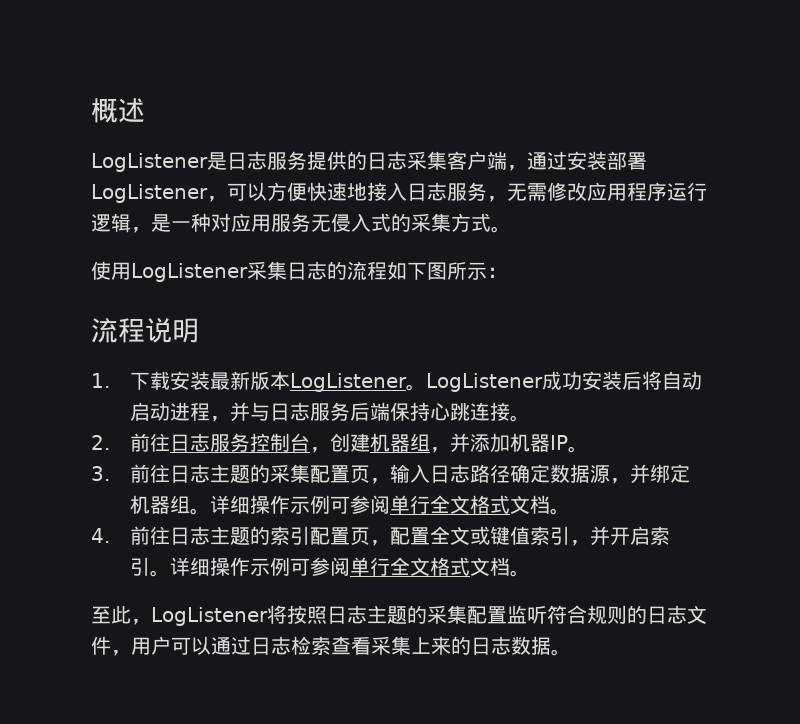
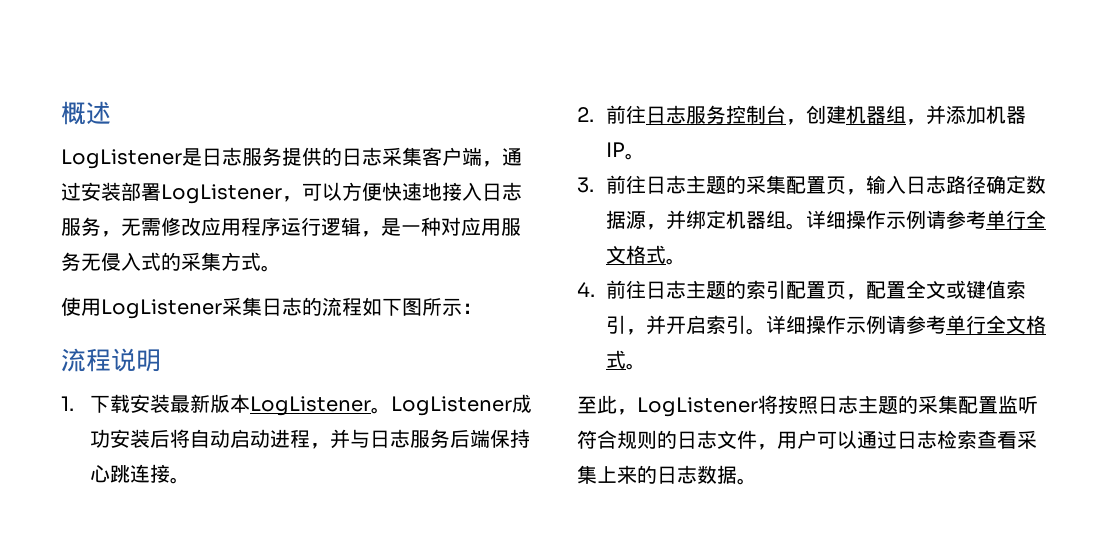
[329,495,550,514] 可参阅单行全文格式文档 -> [925,210,1046,229] [605,245,666,264] 请参考单行全文格式
[289,557,510,576] 可参阅单行全文格式文档 -> [885,315,1046,334] [605,350,626,369] 请参考单行全文格式

